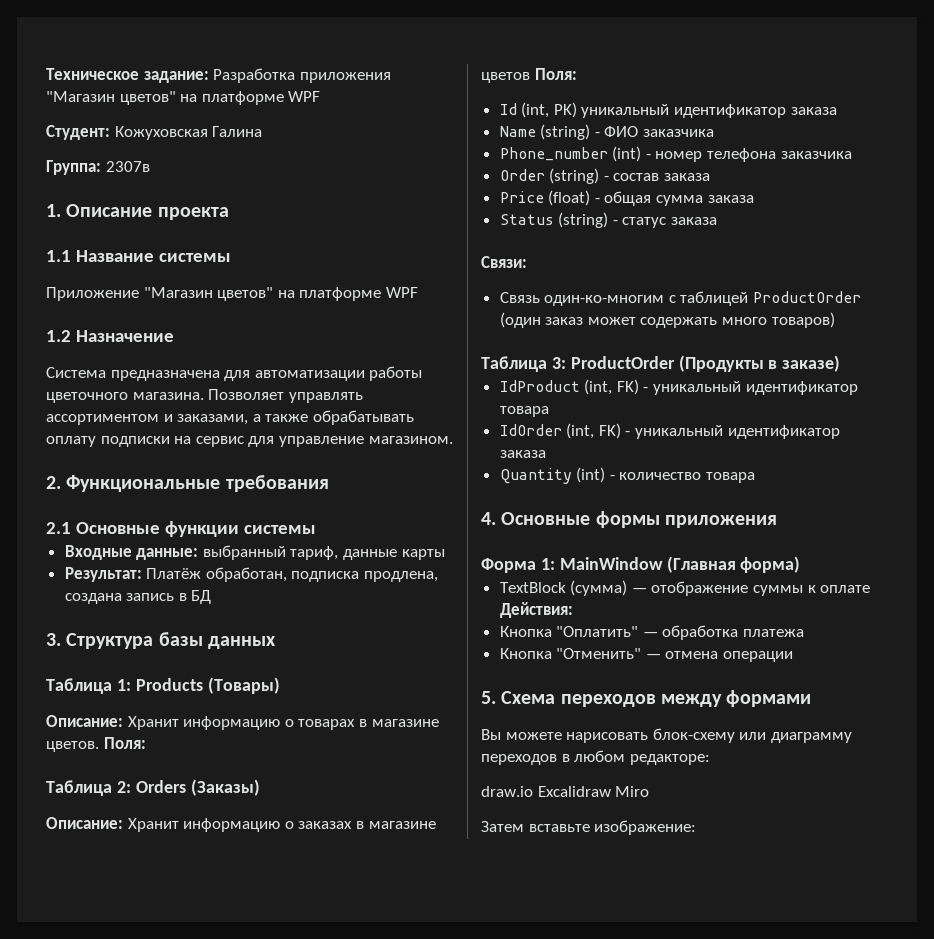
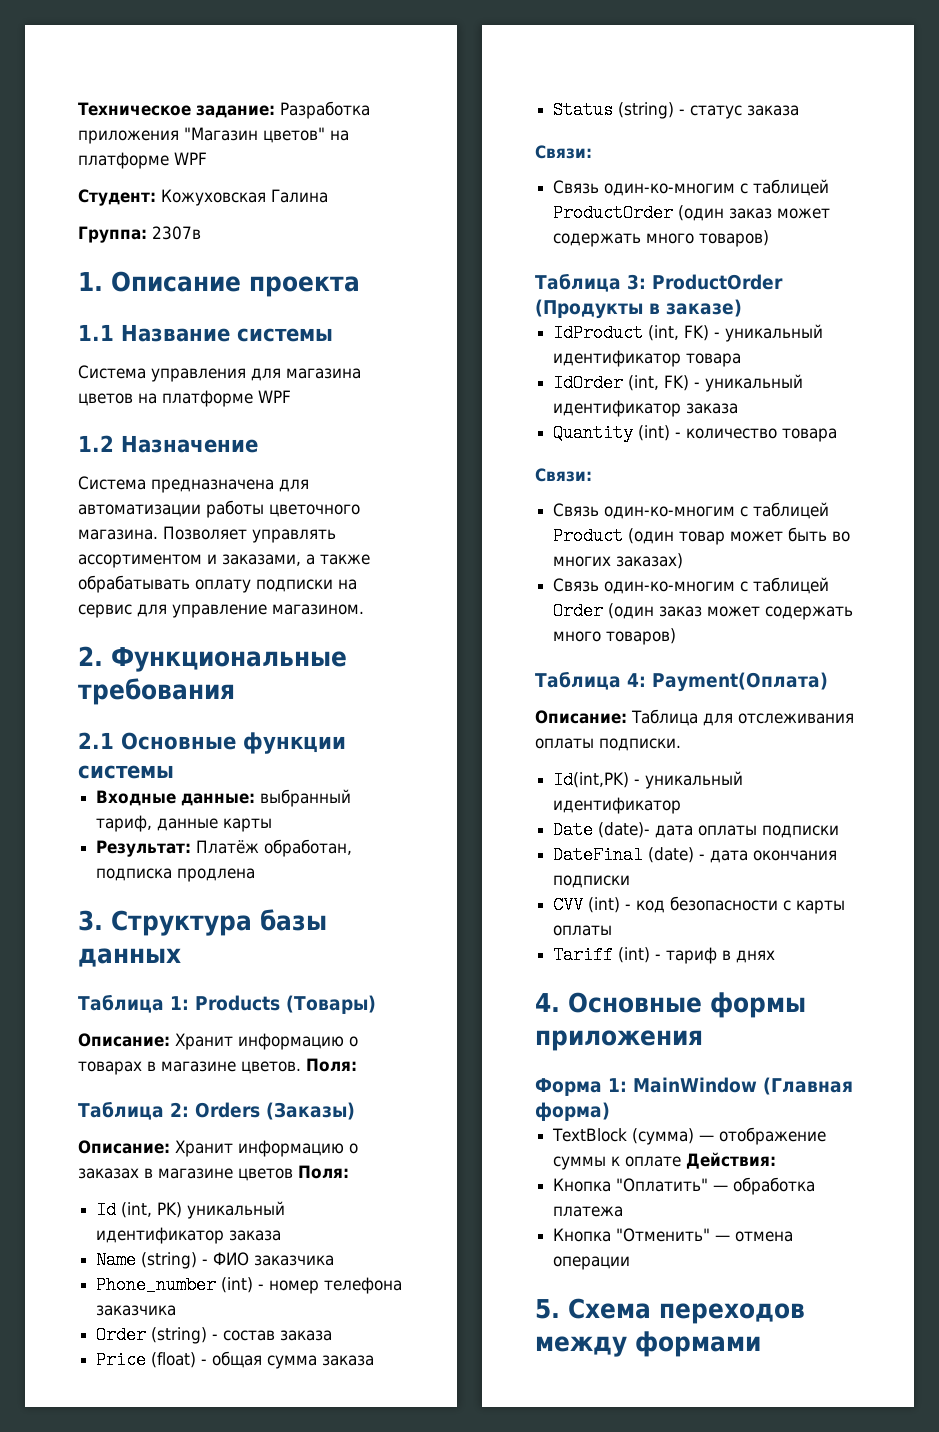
[46,287,274,301] Приложение "Магазин цветов" -> [78,365,361,382] [78,393,133,406] Система управления для магазина цветов
[364,571,439,582] [64,590,212,604] продлена, создана запись в БД -> [177,868,256,882] продлена
(756, 477) none -> [535,468,592,482] [553,502,830,519] [553,527,851,545] [553,553,684,569] [553,577,830,594] [553,602,854,620] [553,628,677,645] [535,671,828,692] [535,709,854,726] [535,738,681,751] [553,771,744,789] [553,797,682,814] [553,821,840,839] [553,846,838,864] [553,875,631,888] [553,896,846,914] [553,925,613,936] [553,946,776,964] // Связи: // Связь один-ко-многим с таблицей Product (один товар может быть во многих заказах) // Связь один-ко-многим с таблицей Order (один заказ может содержать много товаров) // Таблица 4: Payment(Оплата) // Описание: Таблица для отслеживания оплаты подписки. // Id(int,PK) - уникальный идентификатор // Date (date)- дата оплаты подписки // DateFinal (date) - дата окончания подписки // CVV (int) - код безопасности с карты оплаты // Tariff (int) - тариф в днях
[481,728,852,743] [481,750,710,765] [481,786,650,797] [481,820,697,835] // Вы можете нарисовать блок-схему или диаграмму переходов в любом редакторе: // draw.io Excalidraw Miro // Затем вставьте изображение: -> (761, 1344) none

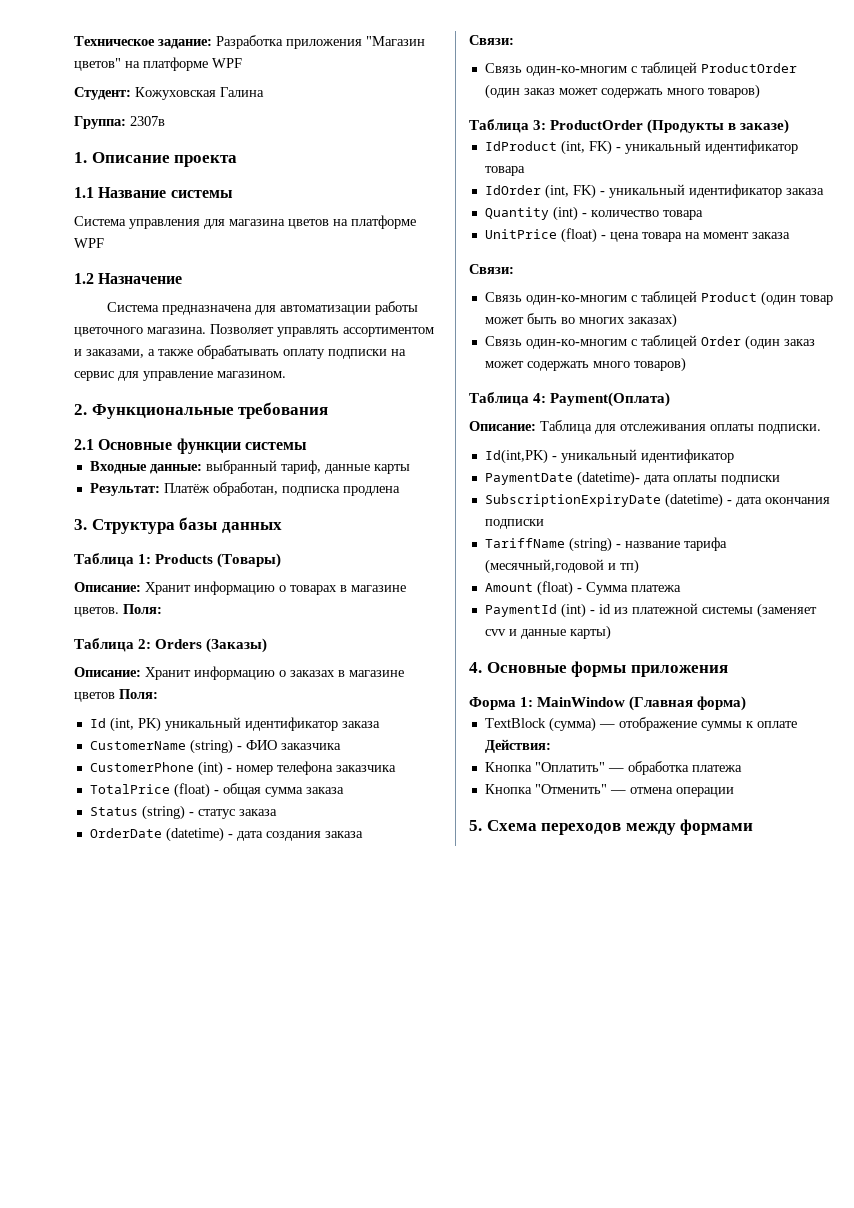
[96,1251,137,1269] Name -> [89,741,186,750] CustomerName
[96,1276,217,1294] Phone_number -> [89,762,194,772] CustomerPhone
[96,1326,333,1344] [96,1351,147,1369] Order (string) - состав заказа // Price -> [89,784,170,794] TotalPrice
(800, 110) none -> [89,827,363,842] // OrderDate (datetime) - дата создания заказа
(838, 435) none -> [484,228,790,243] // UnitPrice (float) - цена товара на момент заказа
[553,821,651,839] Date (date)- -> [484,471,640,486] PaymentDate (datetime)-
[553,846,695,864] DateFinal (date) -> [484,493,723,508] SubscriptionExpiryDate (datetime)
[553,896,846,914] [553,925,613,936] [553,946,776,964] CVV (int) - код безопасности с карты оплаты // Tariff (int) - тариф в днях -> [484,537,727,552] [484,559,639,574] [484,581,681,596] [484,603,817,618] [484,625,611,640] TariffName (string) - название тарифа (месячный,годовой и тп) // Amount (float) - Сумма платежа // PaymentId (int) - id из платежной системы (заменяет cvv и данные карты)

